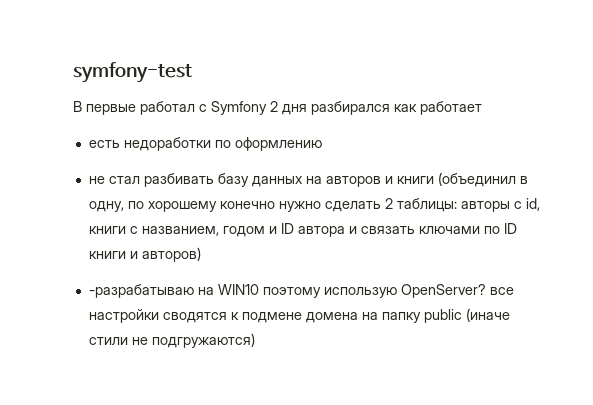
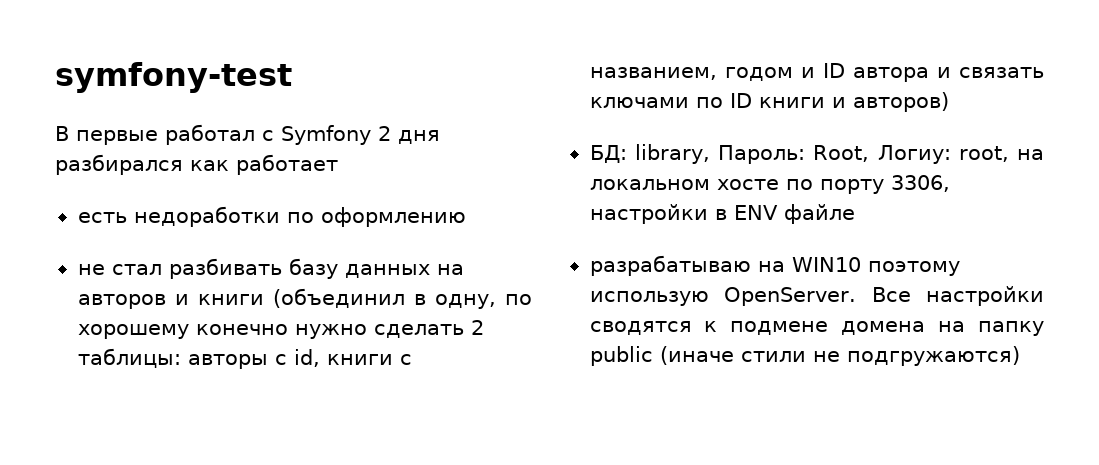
[88,284,194,298] -разрабатываю -> [589,144,1044,164] [589,175,950,194] [589,204,855,224] [589,255,751,276] БД: library, Пароль: Root, Логиy: root, на локальном хосте по порту 3306, настройки в ENV файле // разрабатываю
[400,284,514,298] OpenServer? все -> [724,287,911,306] OpenServer. Все

